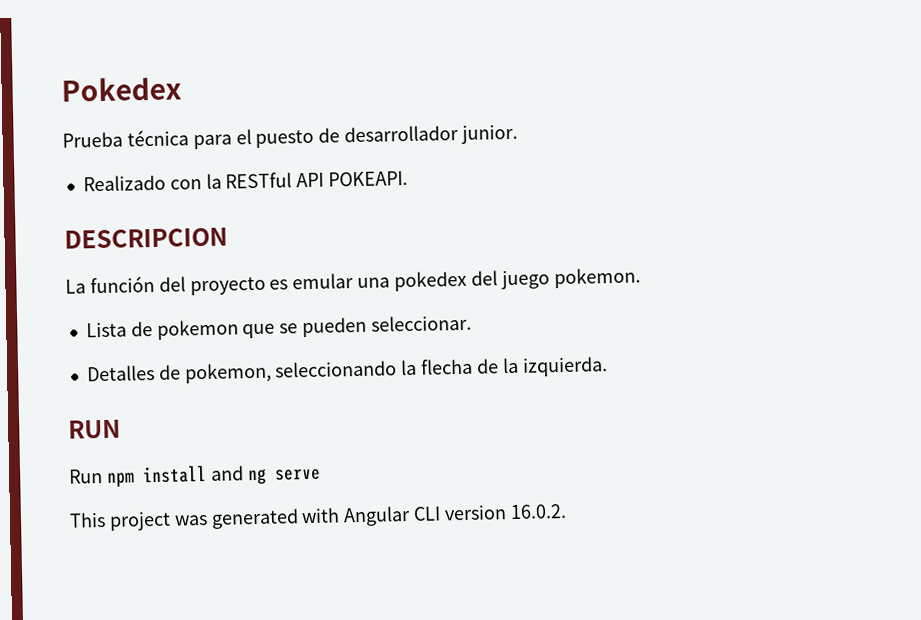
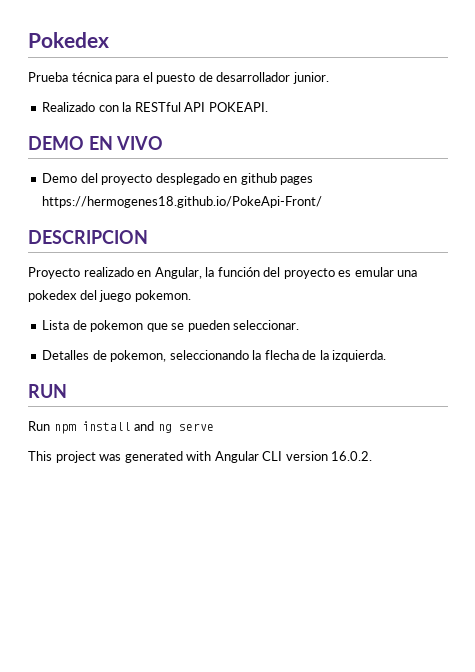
[64,227,228,249] [65,279,86,294] DESCRIPCION // La -> [28,136,164,150] [42,173,314,185] [42,196,323,208] [28,230,148,244] [28,267,215,279] DEMO EN VIVO // Demo del proyecto desplegado en github pages https://hermogenes18.github.io/PokeApi-Front/ // DESCRIPCION // Proyecto realizado en Angular, la

